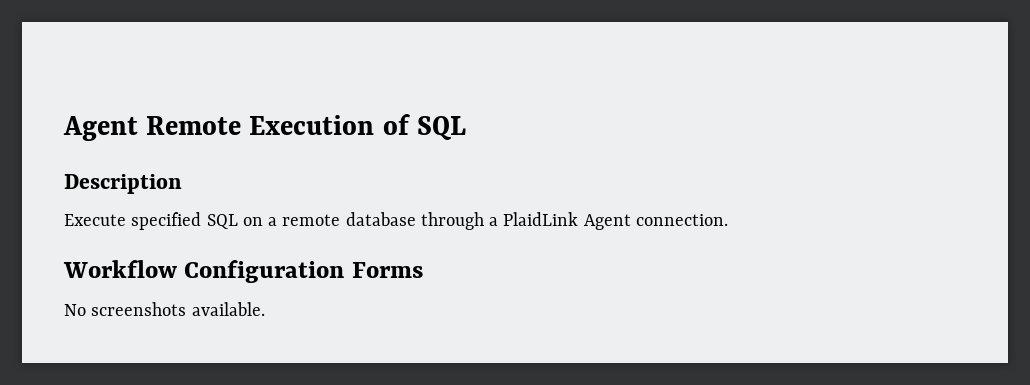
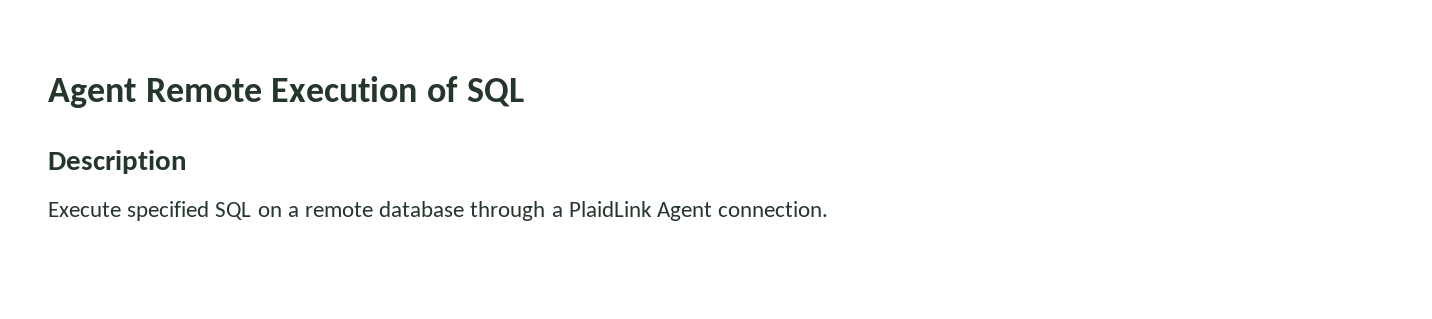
[63,260,423,283] [64,302,265,316] // Workflow Configuration Forms // No screenshots available. -> (829, 209) none

